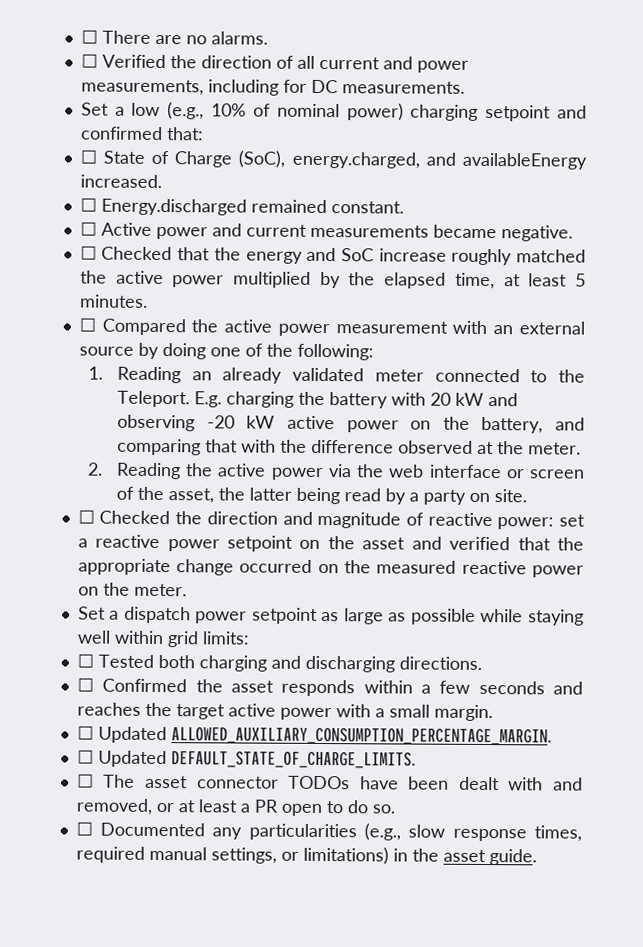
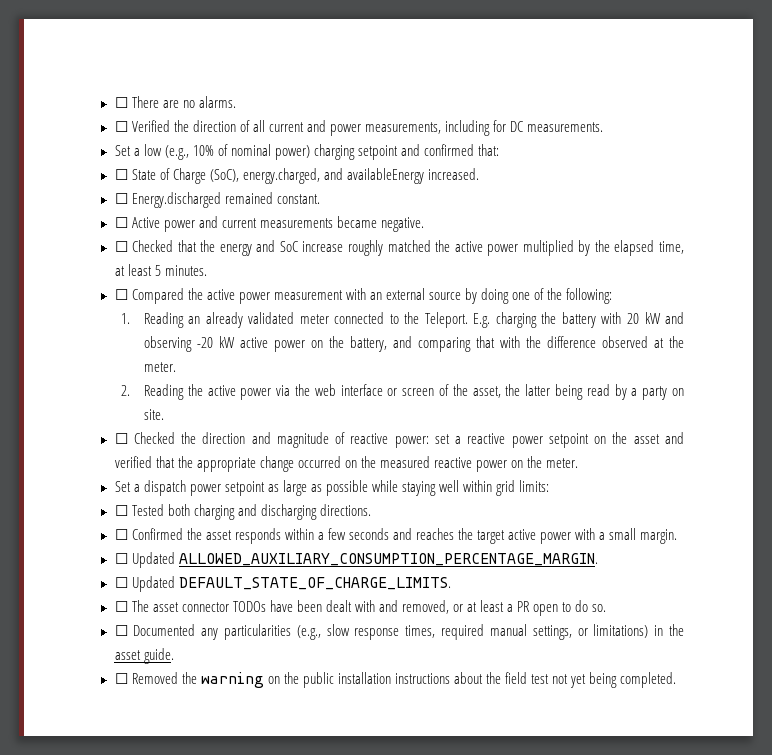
(537, 857) none -> [114,672,677,688] // ☐ Removed the warning on the public installation instructions about the field test not yet being completed.

